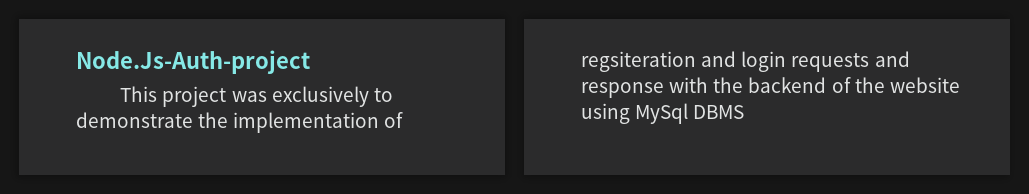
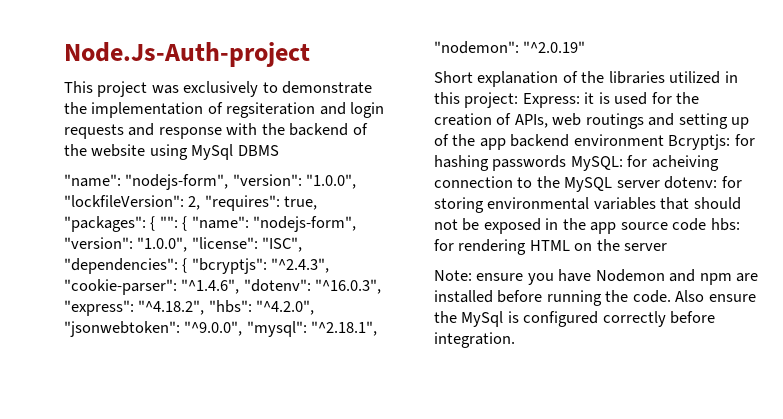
(745, 112) none -> [64,174,357,190] [64,195,318,211] [64,216,357,232] [64,237,303,252] [64,258,330,274] [64,279,382,295] [64,300,315,316] [64,321,378,337] [434,41,586,54] [434,71,738,87] [434,92,700,108] [434,113,750,129] [434,134,755,150] [434,155,719,171] [434,176,742,192] [434,197,741,213] [434,218,740,234] [434,239,668,255] [434,269,759,285] [434,290,756,306] [434,311,716,327] [434,332,515,348] // "name": "nodejs-form", "version": "1.0.0", "lockfileVersion": 2, "requires": true, "packages": { "": { "name": "nodejs-form", "version": "1.0.0", "license": "ISC", "dependencies": { "bcryptjs": "^2.4.3", "cookie-parser": "^1.4.6", "dotenv": "^16.0.3", "express": "^4.18.2", "hbs": "^4.2.0", "jsonwebtoken": "^9.0.0", "mysql": "^2.18.1", "nodemon": "^2.0.19" // Short explanation of the libraries utilized in this project: Express: it is used for the creation of APIs, web routings and setting up of the app backend environment Bcryptjs: for hashing passwords MySQL: for acheiving connection to the MySQL server dotenv: for storing environmental variables that should not be exposed in the app source code hbs: for rendering HTML on the server // Note: ensure you have Nodemon and npm are installed before running the code. Also ensure the MySql is configured correctly before integration.

